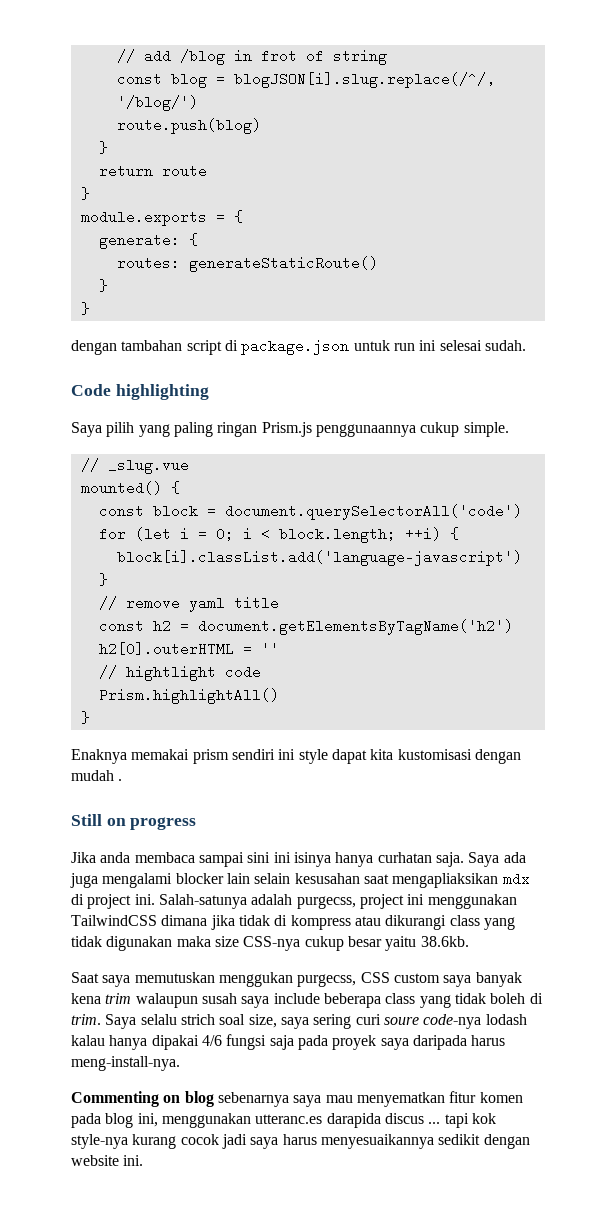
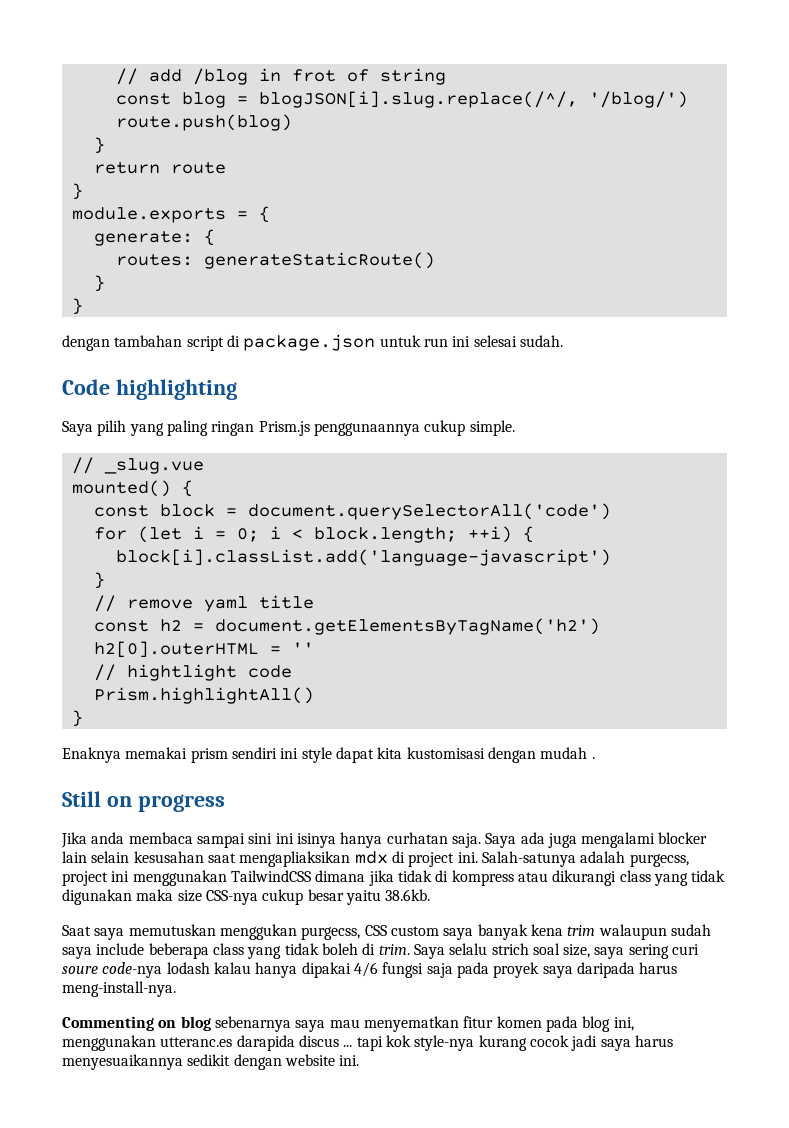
[201,993,237,1004] susah -> [670,924,711,936] sudah

